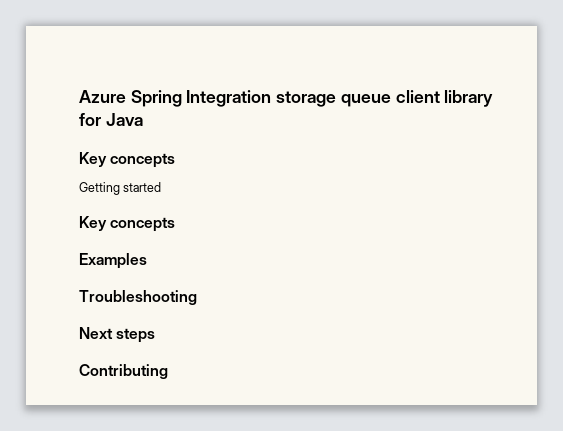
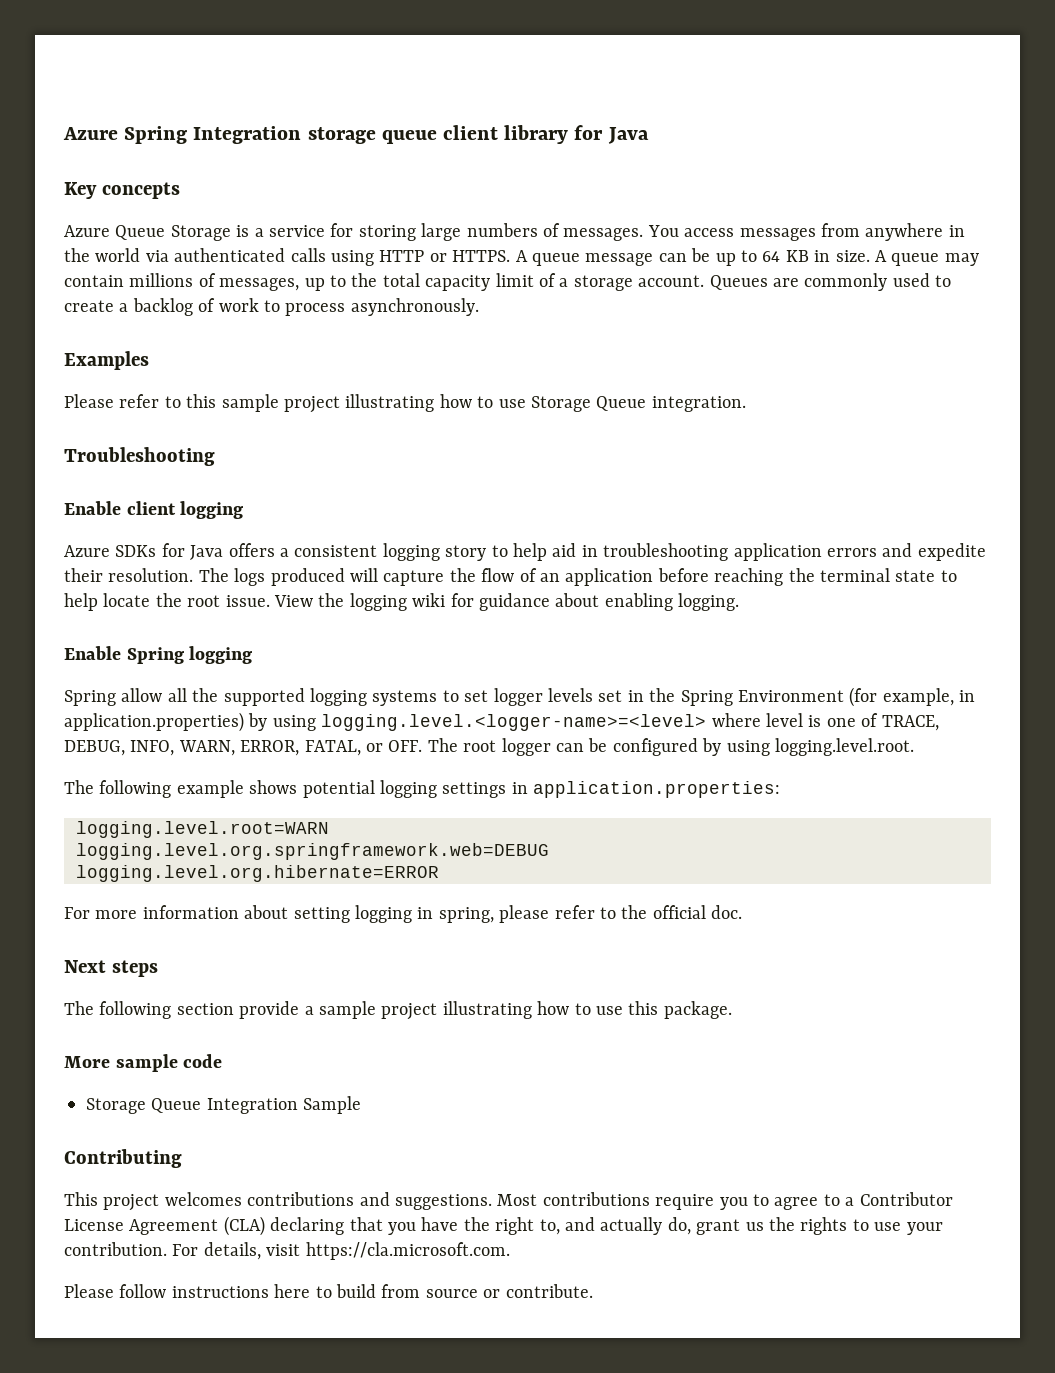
[79,182,162,195] [79,216,176,232] [79,253,147,269] [79,290,197,305] [79,327,156,343] [79,364,168,379] Getting started // Key concepts // Examples // Troubleshooting // Next steps // Contributing -> [64,223,965,241] [64,248,979,266] [64,273,952,291] [64,298,479,316] [64,351,149,370] [64,394,746,413] [64,447,215,466] [64,501,244,519] [64,543,986,561] [64,568,957,586] [64,593,740,611] [64,646,253,664] [64,687,976,707] [64,712,939,732] [64,738,914,756] [64,780,781,798] [76,821,329,838] [76,843,549,860] [76,865,439,882] [64,905,743,923] [64,960,158,977] [64,1001,732,1020] [64,1054,223,1072] [86,1096,362,1114] [64,1149,182,1168] [64,1192,953,1211] [64,1216,943,1236] [64,1242,510,1260] [64,1284,593,1298] Azure Queue Storage is a service for storing large numbers of messages. You access messages from anywhere in the world via authenticated calls using HTTP or HTTPS. A queue message can be up to 64 KB in size. A queue may contain millions of messages, up to the total capacity limit of a storage account. Queues are commonly used to create a backlog of work to process asynchronously. // Examples // Please refer to this sample project illustrating how to use Storage Queue integration. // Troubleshooting // Enable client logging // Azure SDKs for Java offers a consistent logging story to help aid in troubleshooting application errors and expedite their resolution. The logs produced will capture the flow of an application before reaching the terminal state to help locate the root issue. View the logging wiki for guidance about enabling logging. // Enable Spring logging // Spring allow all the supported logging systems to set logger levels set in the Spring Environment (for example, in application.properties) by using logging.level.<logger-name>=<level> where level is one of TRACE, DEBUG, INFO, WARN, ERROR, FATAL, or OFF. The root logger can be configured by using logging.level.root. // The following example shows potential logging settings in application.properties: // logging.level.root=WARN // logging.level.org.springframework.web=DEBUG // logging.level.org.hibernate=ERROR // For more information about setting logging in spring, please refer to the official doc. // Next steps // The following section provide a sample project illustrating how to use this package. // More sample code // Storage Queue Integration Sample // Contributing // This project welcomes contributions and suggestions. Most contributions require you to agree to a Contributor License Agreement (CLA) declaring that you have the right to, and actually do, grant us the rights to use your contribution. For details, visit https://cla.microsoft.com. // Please follow instructions here to build from source or contribute.

